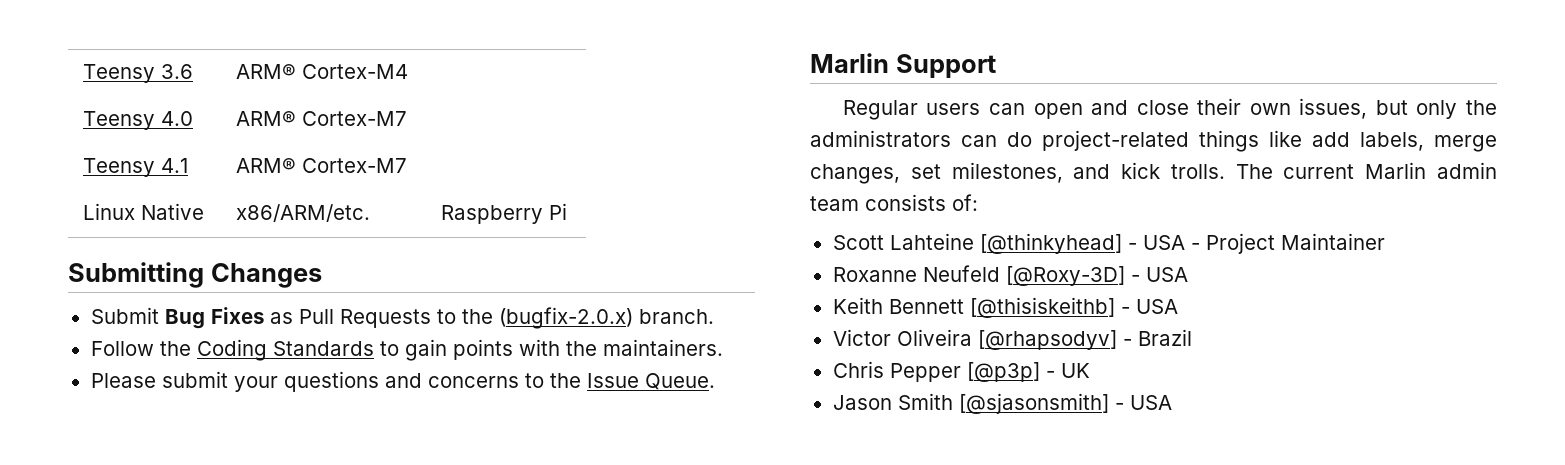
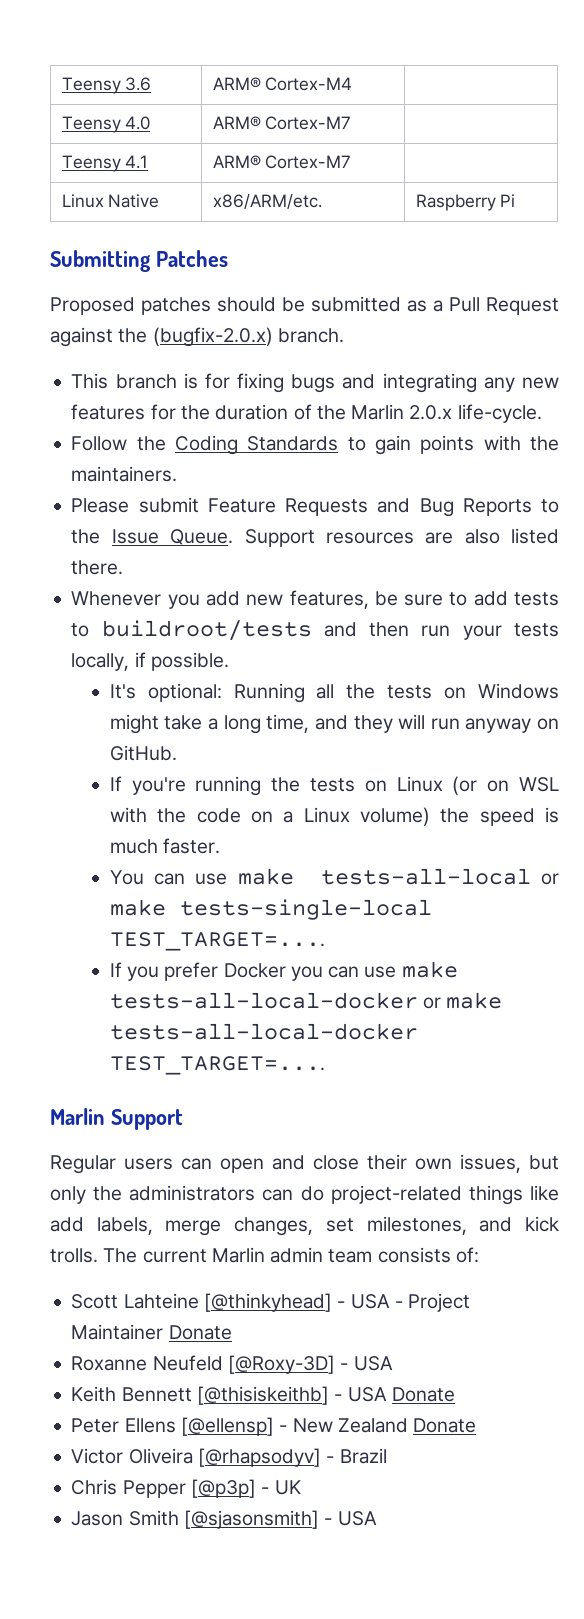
[210,263,322,288] [90,307,714,329] Changes // Submit Bug Fixes as Pull Requests to the (bugfix-2.0.x) branch. -> [155,250,228,267] [50,296,559,315] [50,327,344,347] [71,373,559,393] [71,404,542,423] Patches // Proposed patches should be submitted as a Pull Request against the (bugfix-2.0.x) branch. // This branch is for fixing bugs and integrating any new features for the duration of the Marlin 2.0.x life-cycle.
[233,371,519,392] your questions and concerns -> [207,498,532,517] Feature Requests and Bug Reports
(715, 381) none -> [244,528,559,547] [71,560,124,575] [71,590,560,609] [71,620,559,641] [71,652,229,671] [109,683,560,703] [109,714,560,734] [109,745,177,761] [109,776,560,796] [109,807,559,826] [109,838,221,854] [109,868,559,885] [109,899,432,920] [109,932,325,951] [109,961,458,981] [109,992,503,1009] [109,1023,418,1040] [109,1056,325,1075] Support resources are also listed there. // Whenever you add new features, be sure to add tests to buildroot/tests and then run your tests locally, if possible. // It's optional: Running all the tests on Windows might take a long time, and they will run anyway on GitHub. // If you're running the tests on Linux (or on WSL with the code on a Linux volume) the speed is much faster. // You can use make tests-all-local or make tests-single-local TEST_TARGET=.... // If you prefer Docker you can use make tests-all-local-docker or make tests-all-local-docker TEST_TARGET=....
(1385, 241) none -> [168,1325,232,1340] Donate
(1178, 306) none -> [391,1387,455,1402] [71,1417,477,1436] Donate // Peter Ellens [@ellensp] - New Zealand Donate

